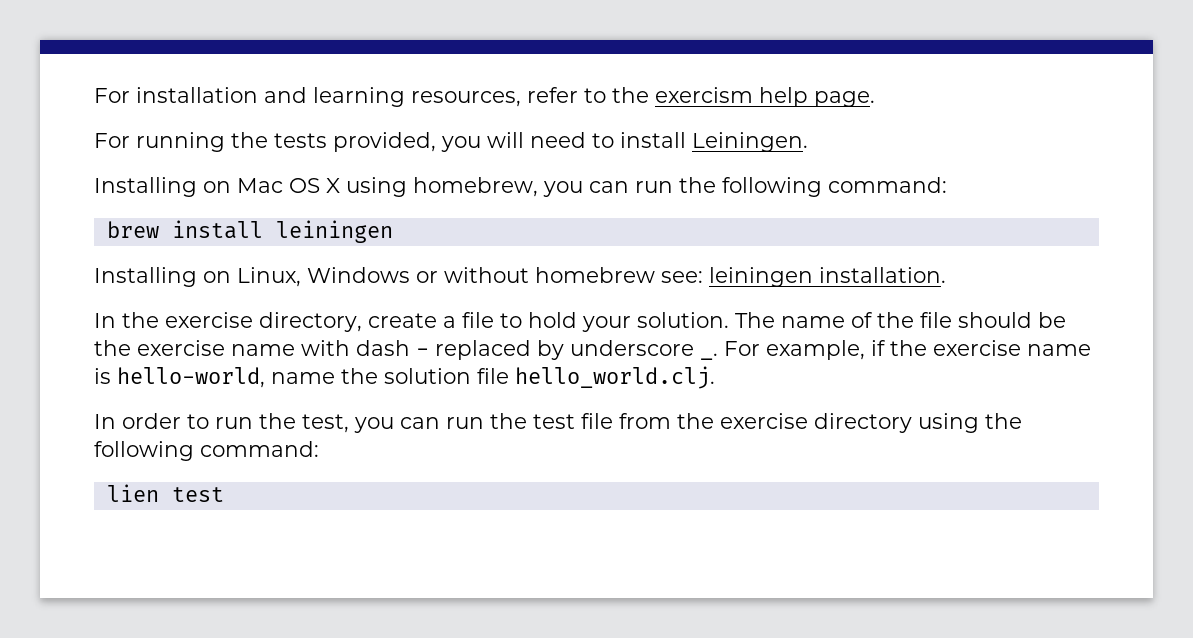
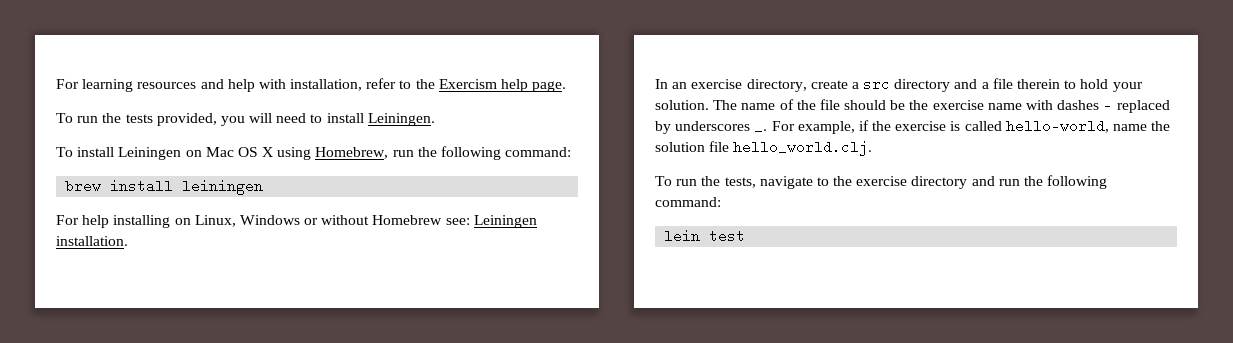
[94,87,521,107] For installation and learning resources, -> [56,79,363,92] For learning resources and help with installation,
[655,87,753,103] exercism -> [438,79,497,89] Exercism
[94,132,225,152] For running -> [56,113,99,123] To run
[94,177,197,197] Installing -> [56,147,182,160] To install Leiningen
[413,177,629,197] homebrew, you can -> [315,147,389,159] Homebrew,
[94,267,197,287] Installing -> [56,215,171,228] For help installing
[535,267,813,287] homebrew see: leiningen -> [372,215,537,228] Homebrew see: Leiningen
[122,312,159,328] the -> [672,82,688,89] an
[462,312,494,328] file -> [863,77,1061,92] src directory and a file therein
[356,340,410,356] dash -> [1057,100,1100,110] dashes
[570,340,694,356] underscore -> [675,121,751,131] underscores
[1027,344,1091,356] [94,368,111,384] name is -> [950,121,1002,131] is called
[94,413,671,433] In order to run the test, you can run the test file from -> [655,176,829,189] To run the tests, navigate to
[918,413,1022,433] [94,441,319,461] [106,484,159,502] using the following command: // lien -> [971,175,1108,189] [655,197,721,207] [664,229,701,243] and run the following command: // lein

